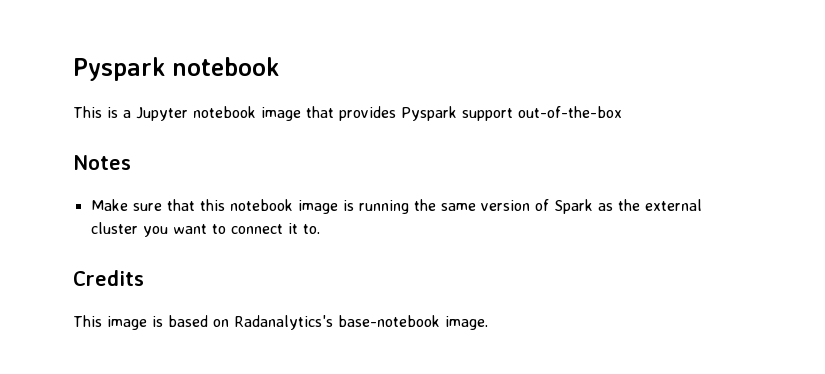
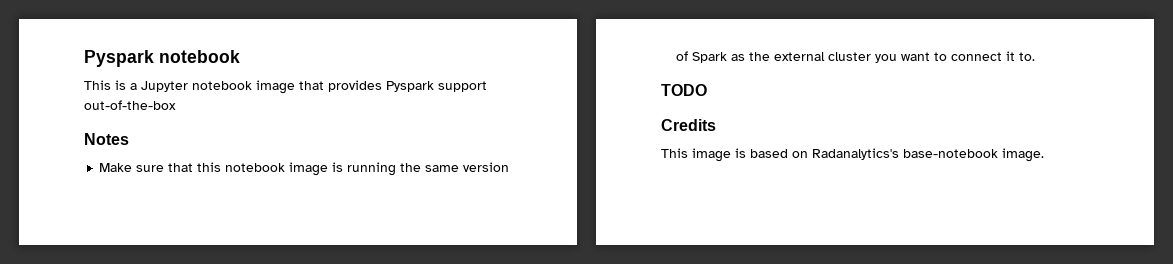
(320, 229) none -> [661,84,707,96] // TODO

